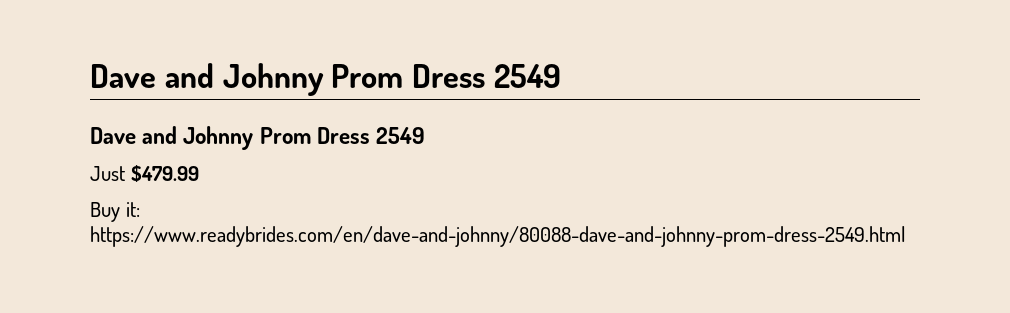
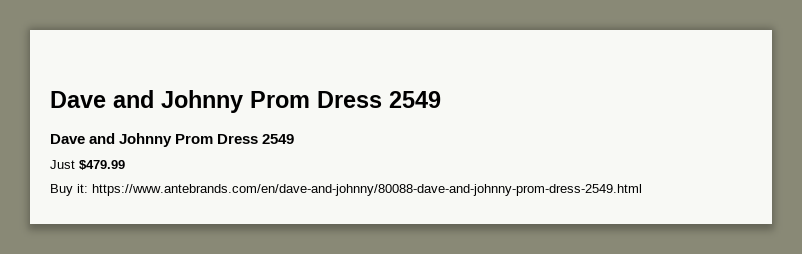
[90,226,905,247] https://www.readybrides.com/en/dave-and-johnny/80088-dave-and-johnny-prom-dress-2549.html -> [92,184,642,196] https://www.antebrands.com/en/dave-and-johnny/80088-dave-and-johnny-prom-dress-2549.html

